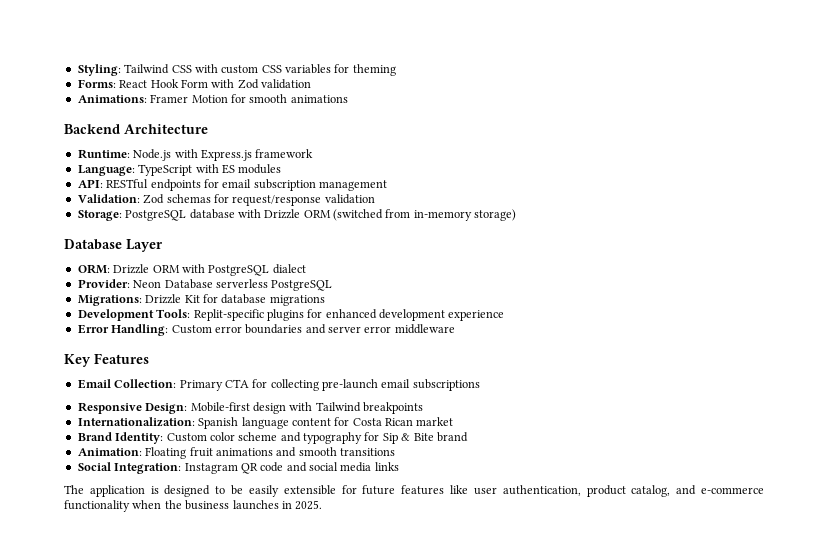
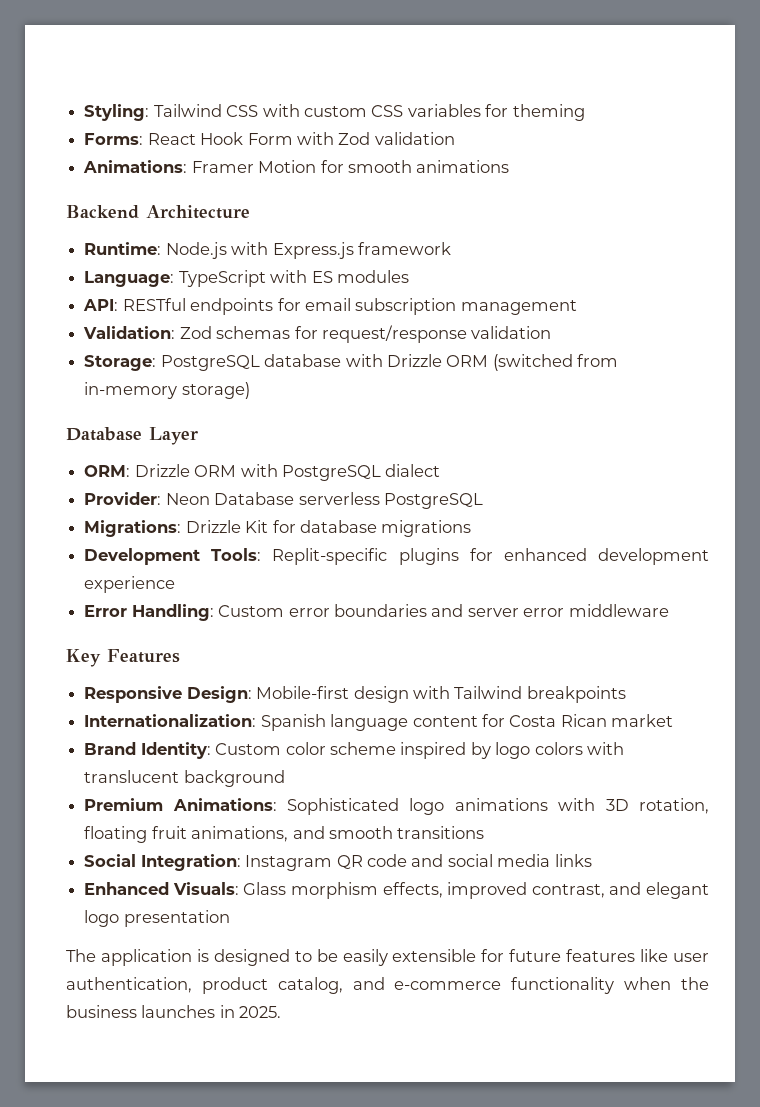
[77,379,480,391] // Email Collection: Primary CTA for collecting pre-launch email subscriptions -> (180, 656) none
[280,432,468,444] [77,447,273,459] and typography for Sip & Bite brand // Animation: Floating fruit animations -> [400,742,625,759] [84,770,285,787] [84,798,709,815] [84,826,289,843] inspired by logo colors with translucent background // Premium Animations: Sophisticated logo animations with 3D rotation, floating fruit animations,
(399, 466) none -> [84,882,710,899] [84,910,230,927] // Enhanced Visuals: Glass morphism effects, improved contrast, and elegant logo presentation

